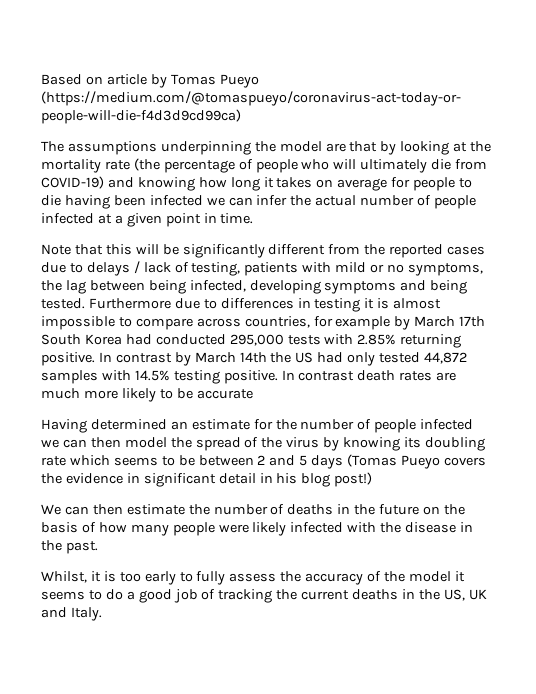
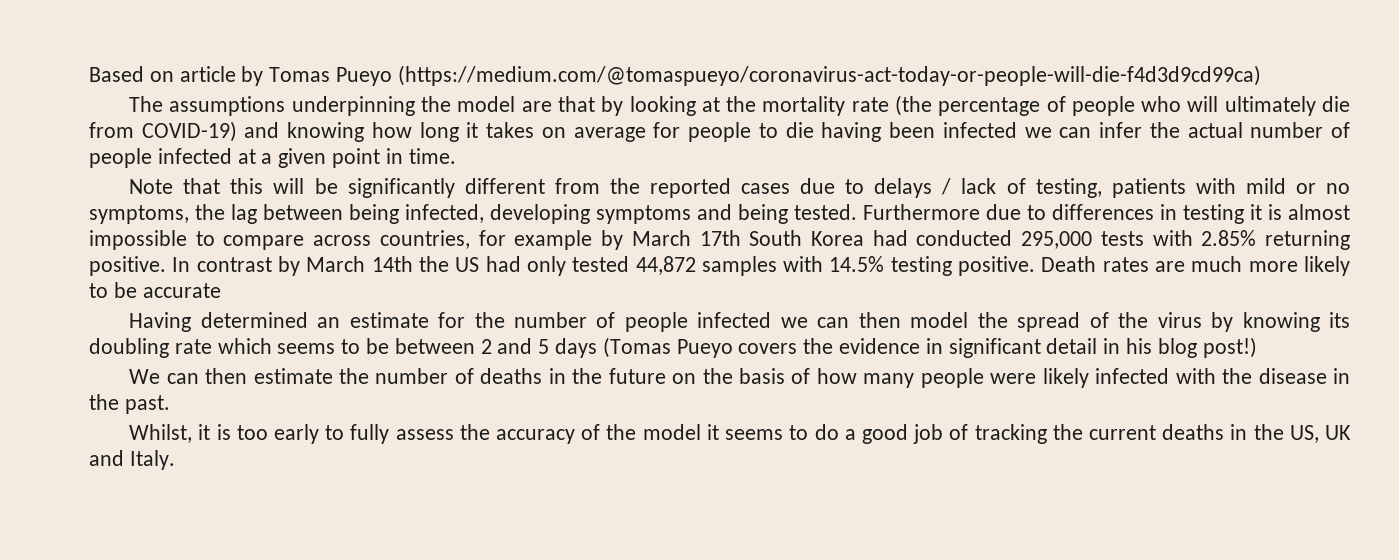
[281,370,396,381] In contrast death -> [1041,256,1097,272] Death

